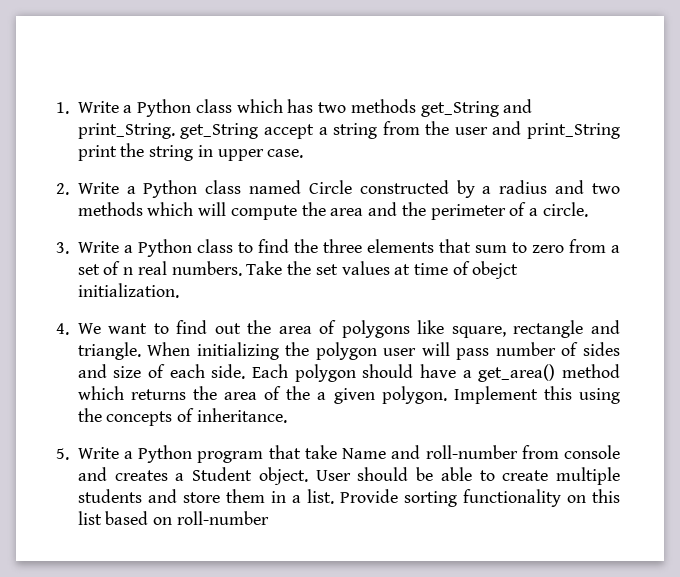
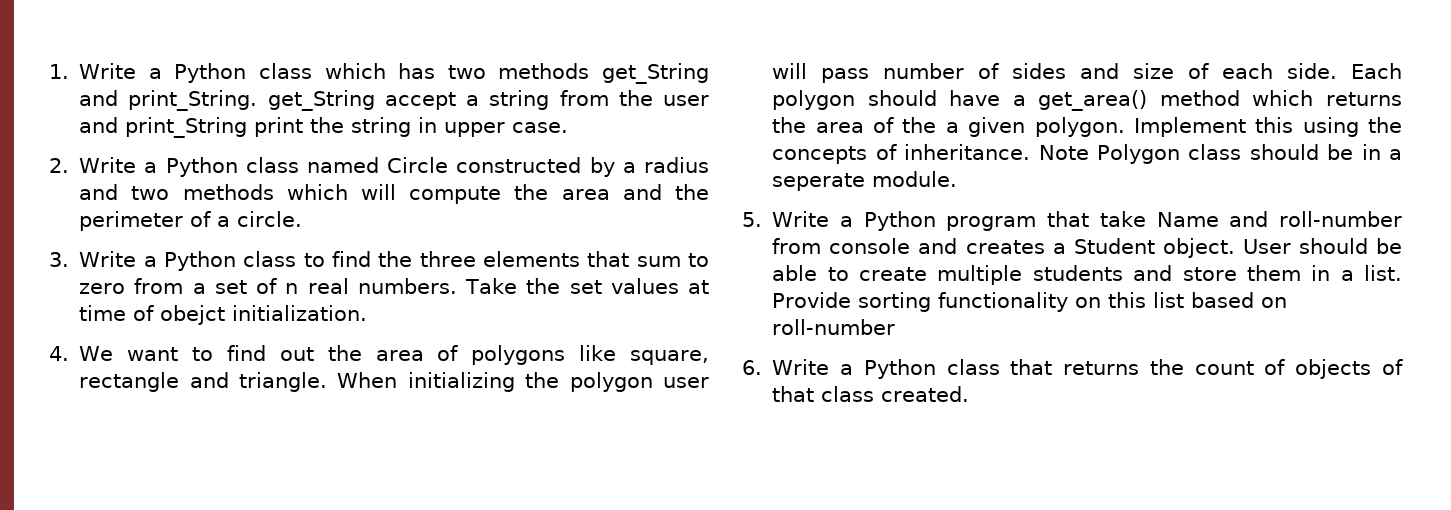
(287, 415) none -> [1038,144,1402,164] [772,171,958,191] Note Polygon class should be in a seperate module.
(269, 518) none -> [742,359,1403,379] [772,386,970,402] // 6. Write a Python class that returns the count of objects of that class created.

